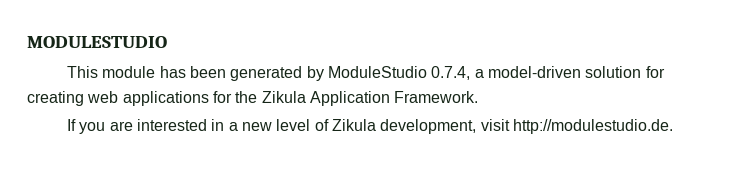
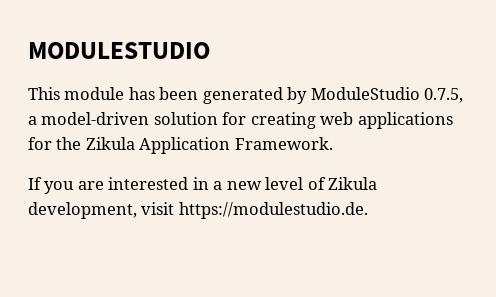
[431,66,471,80] 0.7.4, -> [424,88,464,103] 0.7.5,
[512,119,673,134] http://modulestudio.de. -> [178,202,368,219] https://modulestudio.de.

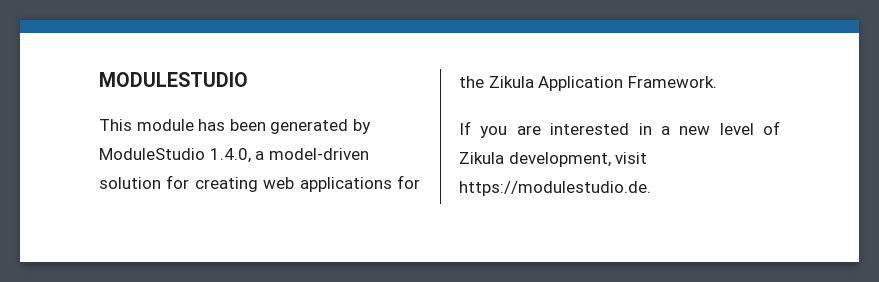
[424,88,464,103] 0.7.5, -> [209,148,251,163] 1.4.0,

